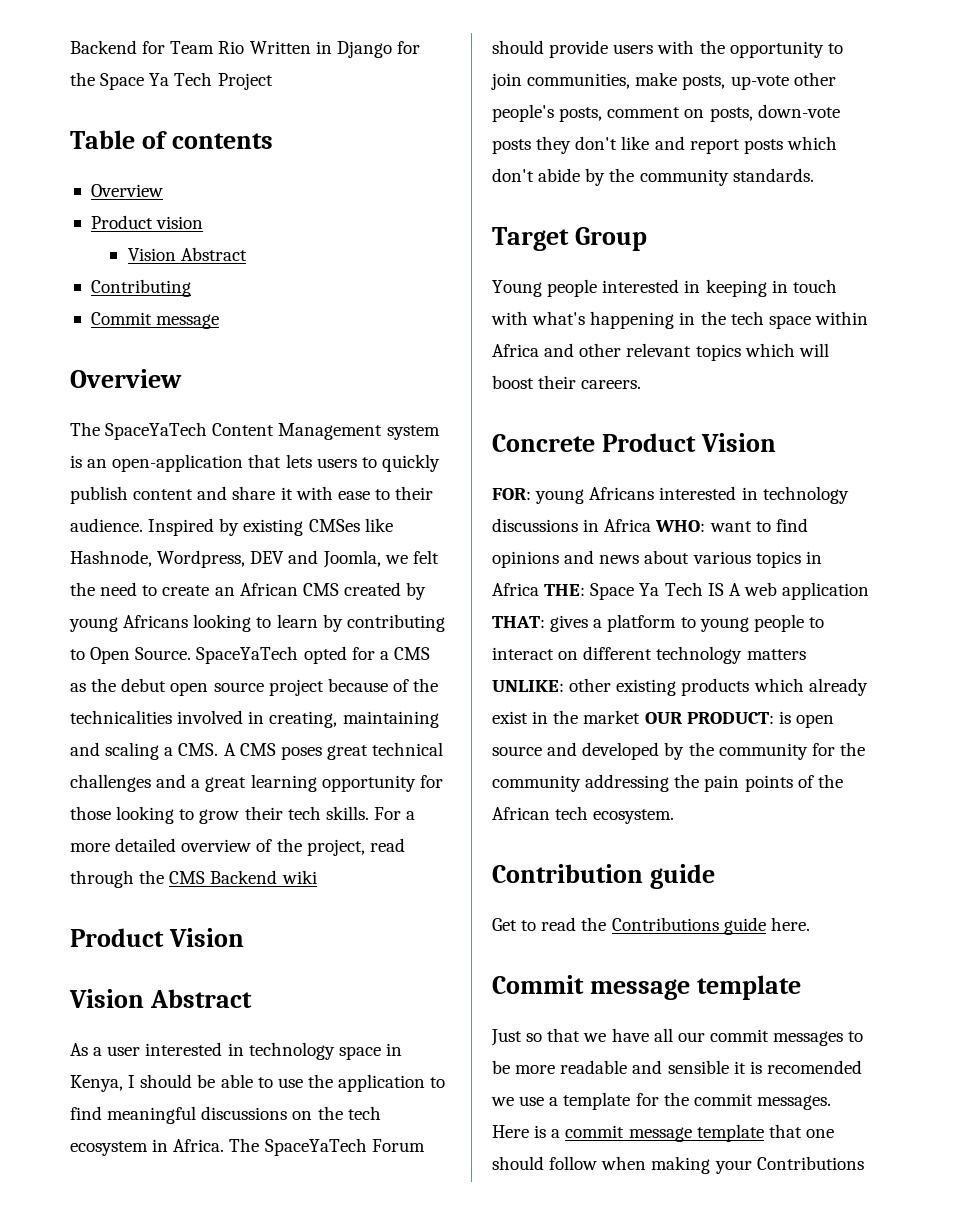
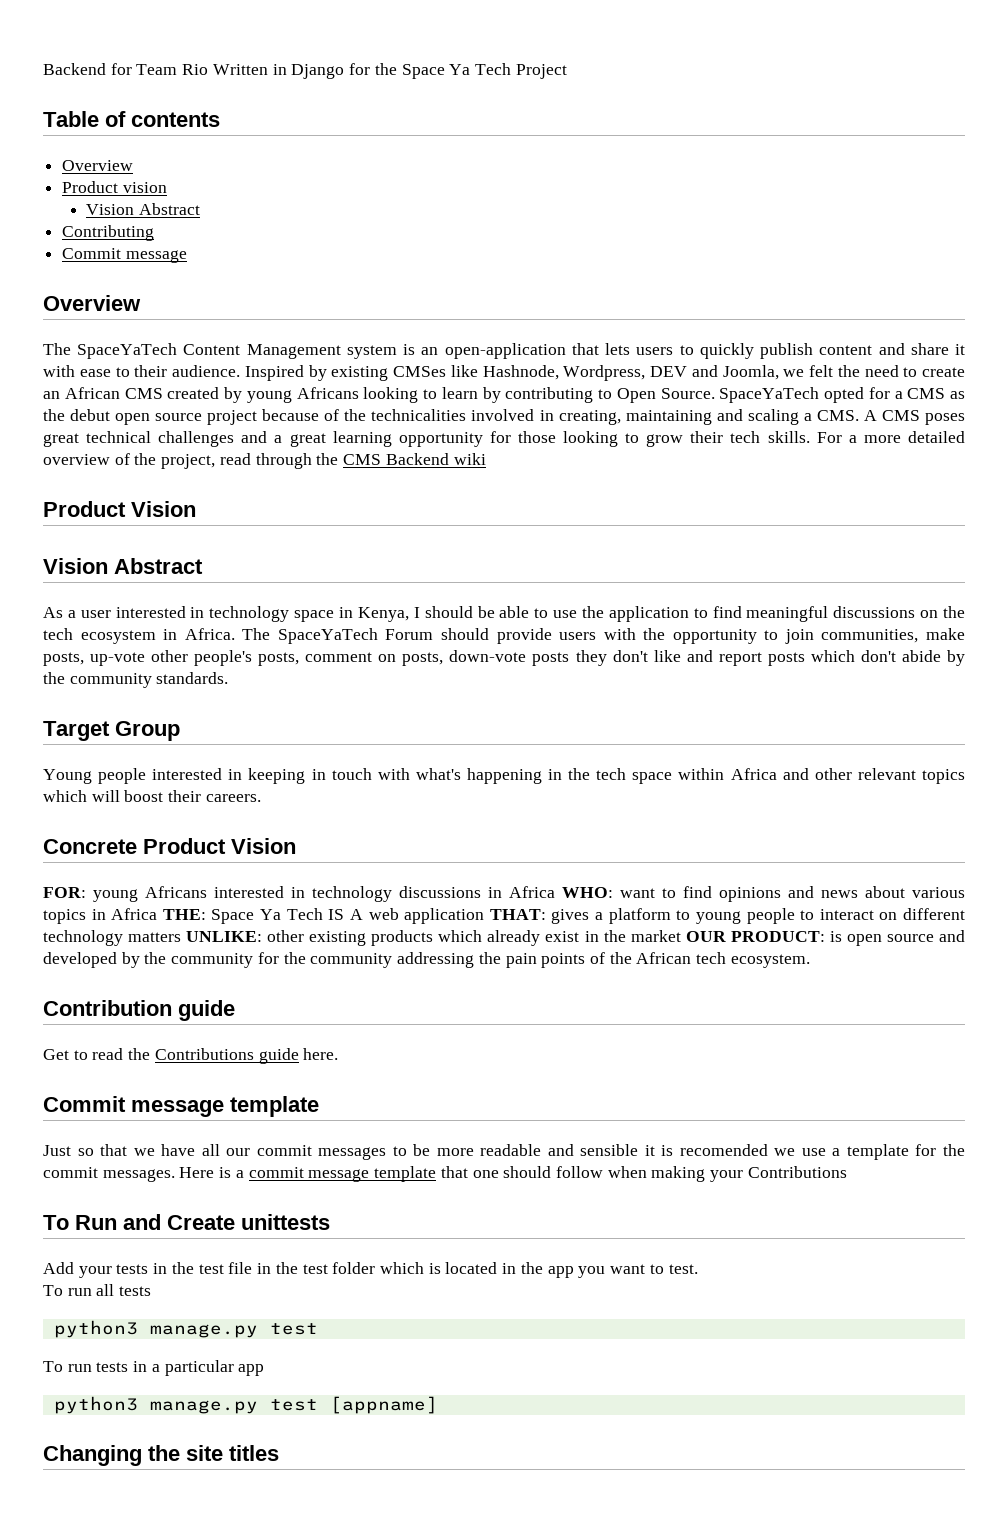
(864, 1163) none -> [43,1214,330,1230] [43,1262,698,1278] [43,1284,152,1296] [53,1320,318,1338] [43,1360,265,1376] [53,1396,438,1414] [43,1445,279,1466] // To Run and Create unittests // Add your tests in the test file in the test folder which is located in the app you want to test. // To run all tests // python3 manage.py test // To run tests in a particular app // python3 manage.py test [appname] // Changing the site titles

